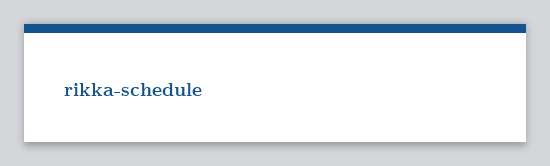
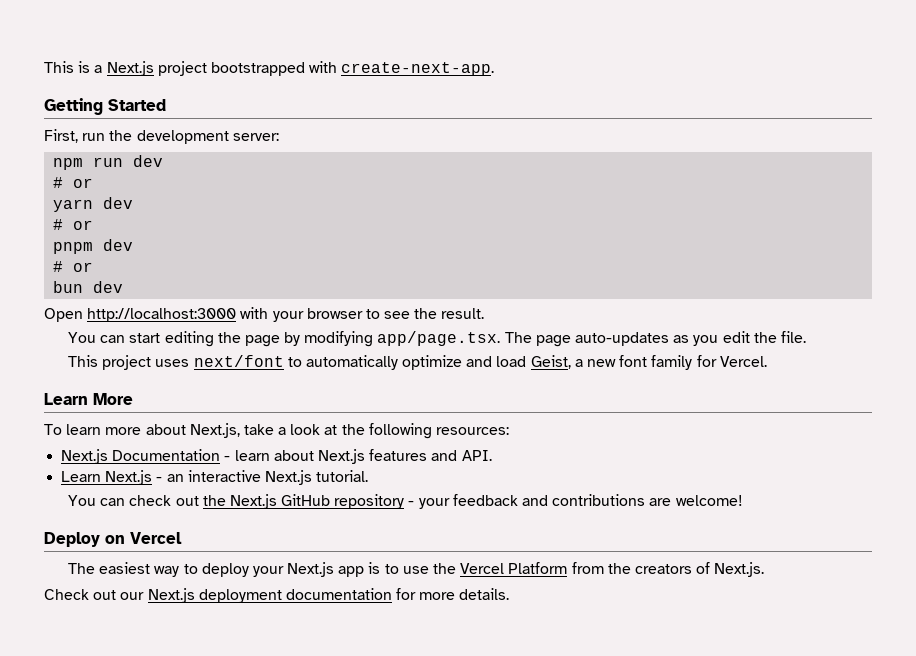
[64,83,202,96] rikka-schedule -> [44,61,495,76] [44,98,166,115] [44,129,279,144] [53,155,164,170] [53,177,94,188] [53,197,134,212] [53,219,94,230] [53,239,134,254] [53,261,94,272] [53,281,124,293] [44,307,485,322] [67,331,806,347] [67,355,767,370] [44,393,133,405] [44,423,510,439] [61,449,492,464] [61,470,369,485] [67,494,743,509] [44,532,182,547] [67,562,765,577] [44,588,510,603] This is a Next.js project bootstrapped with create-next-app. // Getting Started // First, run the development server: // npm run dev // # or // yarn dev // # or // pnpm dev // # or // bun dev // Open http://localhost:3000 with your browser to see the result. // You can start editing the page by modifying app/page.tsx. The page auto-updates as you edit the file. // This project uses next/font to automatically optimize and load Geist, a new font family for Vercel. // Learn More // To learn more about Next.js, take a look at the following resources: // Next.js Documentation - learn about Next.js features and API. // Learn Next.js - an interactive Next.js tutorial. // You can check out the Next.js GitHub repository - your feedback and contributions are welcome! // Deploy on Vercel // The easiest way to deploy your Next.js app is to use the Vercel Platform from the creators of Next.js. // Check out our Next.js deployment documentation for more details.

